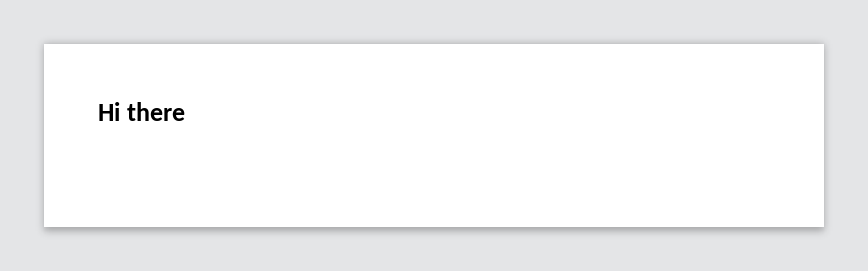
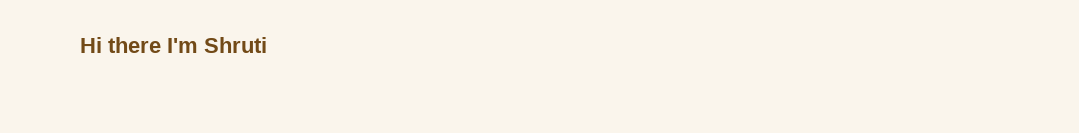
(185, 111) none -> [167,37,267,53] I'm Shruti

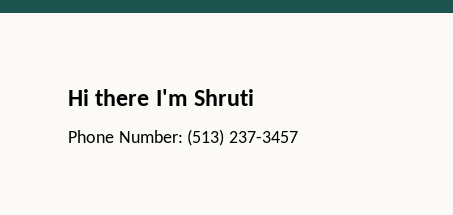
(267, 45) none -> [68,129,299,146] // Phone Number: (513) 237-3457

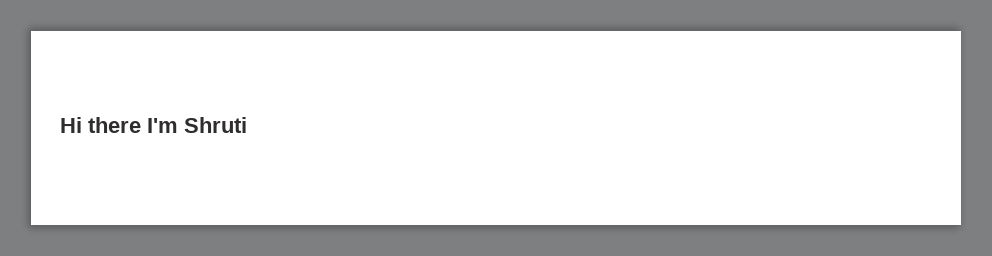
[68,129,299,146] // Phone Number: (513) 237-3457 -> (247, 125) none

